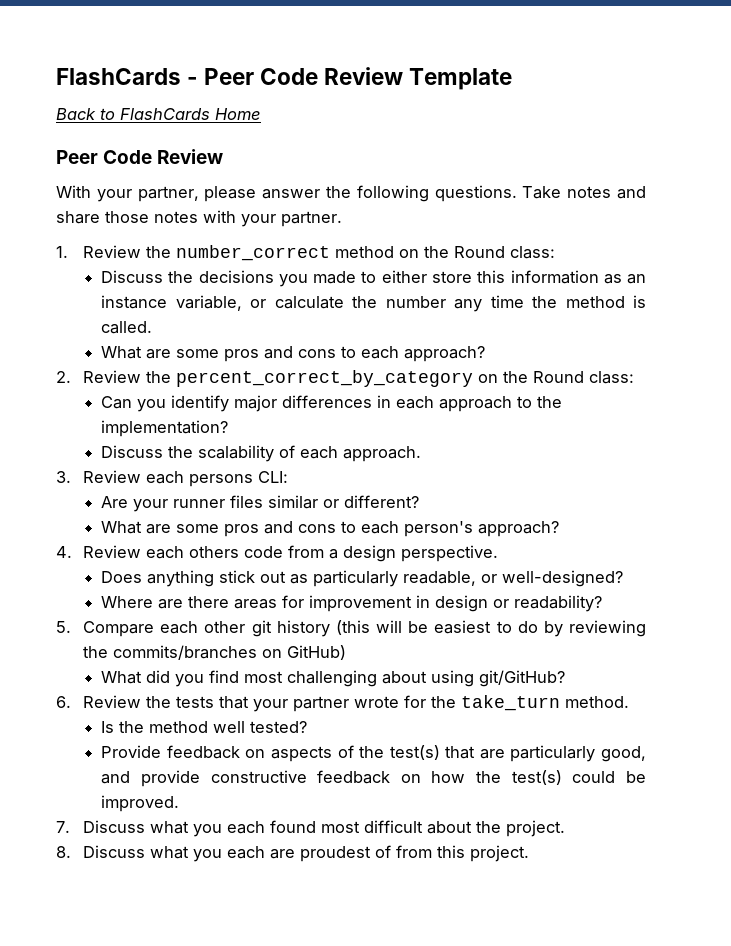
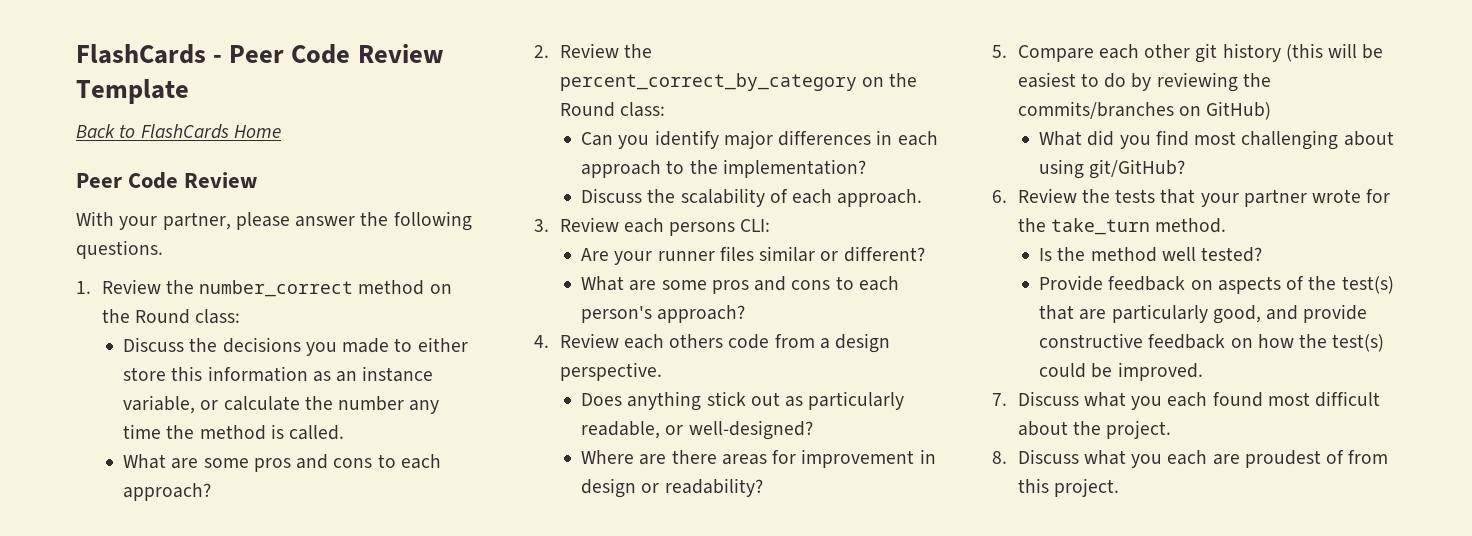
[522,186,646,199] [56,210,342,227] Take notes and share those notes with your partner. -> (163, 249) none

